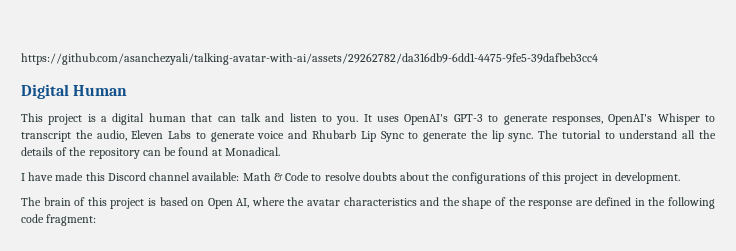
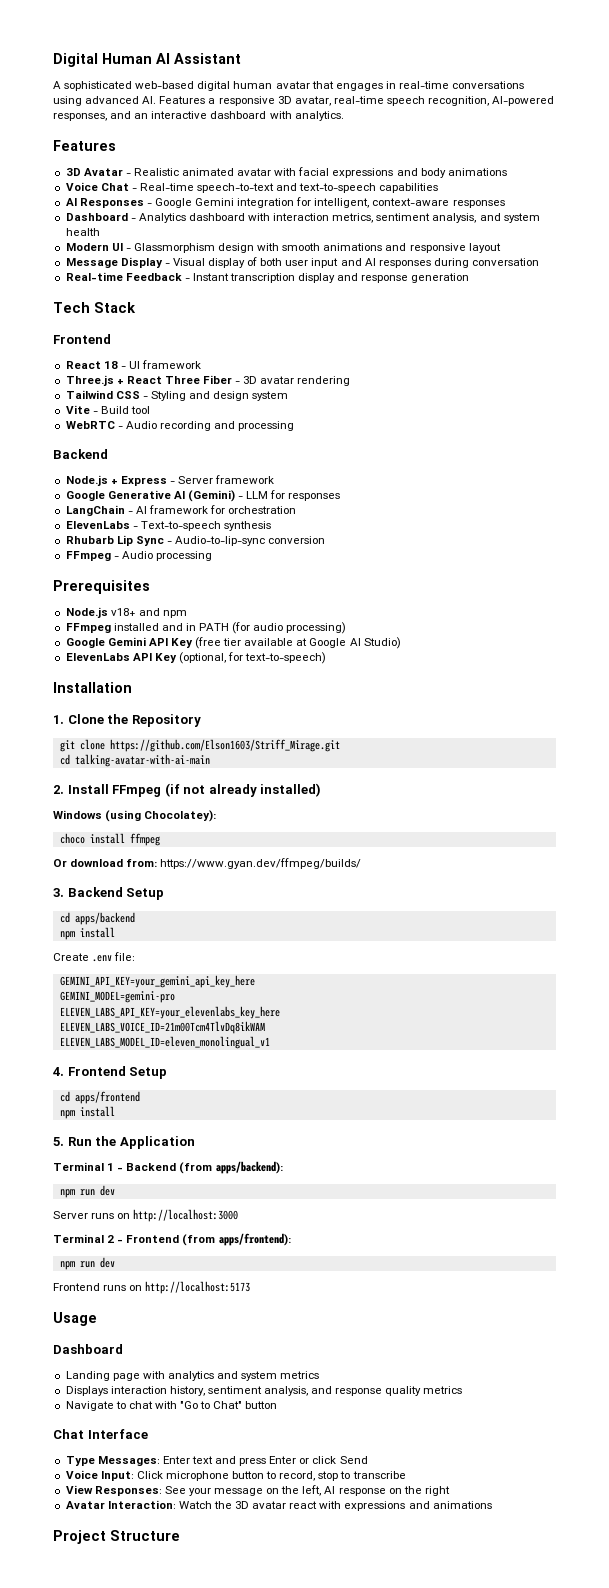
[21,53,598,65] https://github.com/asanchezyali/talking-avatar-with-ai/assets/29262782/da316db9-6dd1-4475-9fe5-39dafbeb3cc4 // -> (53, 60) none
[21,113,716,125] [21,130,716,142] [21,147,280,159] [21,172,680,184] [21,197,716,209] [21,214,97,226] // This project is a digital human that can talk and listen to you. It uses OpenAI's GPT-3 to generate responses, OpenAI's Whisper to transcript the audio, Eleven Labs to generate voice and Rhubarb Lip Sync to generate the lip sync. The tutorial to understand all the details of the repository can be found at Monadical. // I have made this Discord channel available: Math & Code to resolve doubts about the configurations of this project in development. // The brain of this project is based on Open AI, where the avatar characteristics and the shape of the response are defined in the following code fragment: -> [156,53,241,64] [53,81,525,91] [53,96,555,106] [53,111,344,121] [53,140,116,151] [65,167,507,178] [65,182,439,193] [65,197,505,208] [65,213,540,223] [65,228,100,236] [65,243,501,253] [65,257,540,268] [65,272,470,283] [53,302,136,313] [53,334,111,344] [65,360,202,369] [65,375,351,386] [65,390,289,401] [65,405,150,414] [65,421,295,431] [53,449,108,459] [65,475,275,486] [65,490,341,502] [65,505,297,516] [65,521,271,531] [65,535,326,546] [65,551,212,561] [53,580,150,594] [65,607,187,618] [65,622,347,634] [65,637,401,649] [65,652,327,664] [53,682,132,693] [53,714,201,727] [59,739,340,752] [59,754,210,767] [53,783,322,797] [53,810,217,822] [59,833,160,846] [53,858,362,869] [53,887,165,900] [59,912,135,925] [59,927,115,940] [53,952,136,962] [59,975,255,988] [59,991,175,1003] [59,1006,280,1019] [59,1021,265,1034] [59,1036,270,1049] [53,1066,168,1079] [59,1091,140,1104] [59,1106,115,1119] [53,1136,195,1149] [53,1161,283,1174] [59,1185,115,1198] [53,1209,239,1222] [53,1233,291,1246] [59,1257,115,1270] [53,1281,251,1294] [53,1312,97,1326] [53,1344,123,1354] [65,1371,320,1381] [65,1386,463,1396] [65,1401,278,1411] [53,1429,148,1439] [65,1456,368,1466] [65,1470,406,1481] [65,1485,450,1496] [65,1500,492,1511] [53,1530,180,1544] AI Assistant // A sophisticated web-based digital human avatar that engages in real-time conversations using advanced AI. Features a responsive 3D avatar, real-time speech recognition, AI-powered responses, and an interactive dashboard with analytics. // Features // 3D Avatar - Realistic animated avatar with facial expressions and body animations // Voice Chat - Real-time speech-to-text and text-to-speech capabilities // AI Responses - Google Gemini integration for intelligent, context-aware responses // Dashboard - Analytics dashboard with interaction metrics, sentiment analysis, and system health // Modern UI - Glassmorphism design with smooth animations and responsive layout // Message Display - Visual display of both user input and AI responses during conversation // Real-time Feedback - Instant transcription display and response generation // Tech Stack // Frontend // React 18 - UI framework // Three.js + React Three Fiber - 3D avatar rendering // Tailwind CSS - Styling and design system // Vite - Build tool // WebRTC - Audio recording and processing // Backend // Node.js + Express - Server framework // Google Generative AI (Gemini) - LLM for responses // LangChain - AI framework for orchestration // ElevenLabs - Text-to-speech synthesis // Rhubarb Lip Sync - Audio-to-lip-sync conversion // FFmpeg - Audio processing // Prerequisites // Node.js v18+ and npm // FFmpeg installed and in PATH (for audio processing) // Google Gemini API Key (free tier available at Google AI Studio) // ElevenLabs API Key (optional, for text-to-speech) // Installation // 1. Clone the Repository // git clone https://github.com/Elson1603/Striff_Mirage.git // cd talking-avatar-with-ai-main // 2. Install FFmpeg (if not already installed) // Windows (using Chocolatey): // choco install ffmpeg // Or download from: https://www.gyan.dev/ffmpeg/builds/ // 3. Backend Setup // cd apps/backend // npm install // Create .env file: // GEMINI_API_KEY=your_gemini_api_key_here // GEMINI_MODEL=gemini-pro // ELEVEN_LABS_API_KEY=your_elevenlabs_key_here // ELEVEN_LABS_VOICE_ID=21m00Tcm4TlvDq8ikWAM // ELEVEN_LABS_MODEL_ID=eleven_monolingual_v1 // 4. Frontend Setup // cd apps/frontend // npm install // 5. Run the Application // Terminal 1 - Backend (from apps/backend): // npm run dev // Server runs on http://localhost:3000 // Terminal 2 - Frontend (from apps/frontend): // npm run dev // Frontend runs on http://localhost:5173 // Usage // Dashboard // Landing page with analytics and system metrics // Displays interaction history, sentiment analysis, and response quality metrics // Navigate to chat with "Go to Chat" button // Chat Interface // Type Messages: Enter text and press Enter or click Send // Voice Input: Click microphone button to record, stop to transcribe // View Responses: See your message on the left, AI response on the right // Avatar Interaction: Watch the 3D avatar react with expressions and animations // Project Structure

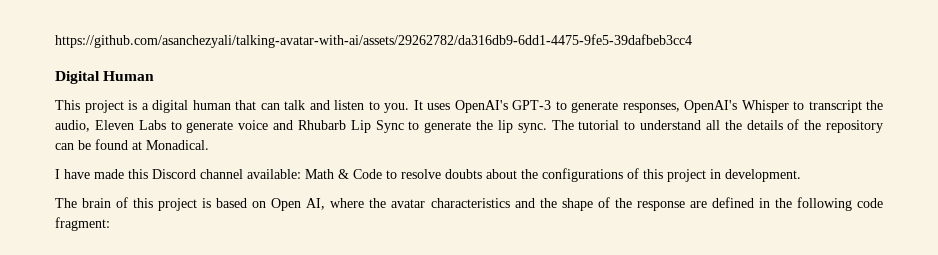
(53, 60) none -> [55,34,692,48] https://github.com/asanchezyali/talking-avatar-with-ai/assets/29262782/da316db9-6dd1-4475-9fe5-39dafbeb3cc4 //
[156,53,241,64] [53,81,525,91] [53,96,555,106] [53,111,344,121] [53,140,116,151] [65,167,507,178] [65,182,439,193] [65,197,505,208] [65,213,540,223] [65,228,100,236] [65,243,501,253] [65,257,540,268] [65,272,470,283] [53,302,136,313] [53,334,111,344] [65,360,202,369] [65,375,351,386] [65,390,289,401] [65,405,150,414] [65,421,295,431] [53,449,108,459] [65,475,275,486] [65,490,341,502] [65,505,297,516] [65,521,271,531] [65,535,326,546] [65,551,212,561] [53,580,150,594] [65,607,187,618] [65,622,347,634] [65,637,401,649] [65,652,327,664] [53,682,132,693] [53,714,201,727] [59,739,340,752] [59,754,210,767] [53,783,322,797] [53,810,217,822] [59,833,160,846] [53,858,362,869] [53,887,165,900] [59,912,135,925] [59,927,115,940] [53,952,136,962] [59,975,255,988] [59,991,175,1003] [59,1006,280,1019] [59,1021,265,1034] [59,1036,270,1049] [53,1066,168,1079] [59,1091,140,1104] [59,1106,115,1119] [53,1136,195,1149] [53,1161,283,1174] [59,1185,115,1198] [53,1209,239,1222] [53,1233,291,1246] [59,1257,115,1270] [53,1281,251,1294] [53,1312,97,1326] [53,1344,123,1354] [65,1371,320,1381] [65,1386,463,1396] [65,1401,278,1411] [53,1429,148,1439] [65,1456,368,1466] [65,1470,406,1481] [65,1485,450,1496] [65,1500,492,1511] [53,1530,180,1544] AI Assistant // A sophisticated web-based digital human avatar that engages in real-time conversations using advanced AI. Features a responsive 3D avatar, real-time speech recognition, AI-powered responses, and an interactive dashboard with analytics. // Features // 3D Avatar - Realistic animated avatar with facial expressions and body animations // Voice Chat - Real-time speech-to-text and text-to-speech capabilities // AI Responses - Google Gemini integration for intelligent, context-aware responses // Dashboard - Analytics dashboard with interaction metrics, sentiment analysis, and system health // Modern UI - Glassmorphism design with smooth animations and responsive layout // Message Display - Visual display of both user input and AI responses during conversation // Real-time Feedback - Instant transcription display and response generation // Tech Stack // Frontend // React 18 - UI framework // Three.js + React Three Fiber - 3D avatar rendering // Tailwind CSS - Styling and design system // Vite - Build tool // WebRTC - Audio recording and processing // Backend // Node.js + Express - Server framework // Google Generative AI (Gemini) - LLM for responses // LangChain - AI framework for orchestration // ElevenLabs - Text-to-speech synthesis // Rhubarb Lip Sync - Audio-to-lip-sync conversion // FFmpeg - Audio processing // Prerequisites // Node.js v18+ and npm // FFmpeg installed and in PATH (for audio processing) // Google Gemini API Key (free tier available at Google AI Studio) // ElevenLabs API Key (optional, for text-to-speech) // Installation // 1. Clone the Repository // git clone https://github.com/Elson1603/Striff_Mirage.git // cd talking-avatar-with-ai-main // 2. Install FFmpeg (if not already installed) // Windows (using Chocolatey): // choco install ffmpeg // Or download from: https://www.gyan.dev/ffmpeg/builds/ // 3. Backend Setup // cd apps/backend // npm install // Create .env file: // GEMINI_API_KEY=your_gemini_api_key_here // GEMINI_MODEL=gemini-pro // ELEVEN_LABS_API_KEY=your_elevenlabs_key_here // ELEVEN_LABS_VOICE_ID=21m00Tcm4TlvDq8ikWAM // ELEVEN_LABS_MODEL_ID=eleven_monolingual_v1 // 4. Frontend Setup // cd apps/frontend // npm install // 5. Run the Application // Terminal 1 - Backend (from apps/backend): // npm run dev // Server runs on http://localhost:3000 // Terminal 2 - Frontend (from apps/frontend): // npm run dev // Frontend runs on http://localhost:5173 // Usage // Dashboard // Landing page with analytics and system metrics // Displays interaction history, sentiment analysis, and response quality metrics // Navigate to chat with "Go to Chat" button // Chat Interface // Type Messages: Enter text and press Enter or click Send // Voice Input: Click microphone button to record, stop to transcribe // View Responses: See your message on the left, AI response on the right // Avatar Interaction: Watch the 3D avatar react with expressions and animations // Project Structure -> [55,100,883,113] [55,119,884,133] [55,139,209,150] [55,168,801,182] [55,197,883,211] [55,217,110,231] // This project is a digital human that can talk and listen to you. It uses OpenAI's GPT-3 to generate responses, OpenAI's Whisper to transcript the audio, Eleven Labs to generate voice and Rhubarb Lip Sync to generate the lip sync. The tutorial to understand all the details of the repository can be found at Monadical. // I have made this Discord channel available: Math & Code to resolve doubts about the configurations of this project in development. // The brain of this project is based on Open AI, where the avatar characteristics and the shape of the response are defined in the following code fragment:

